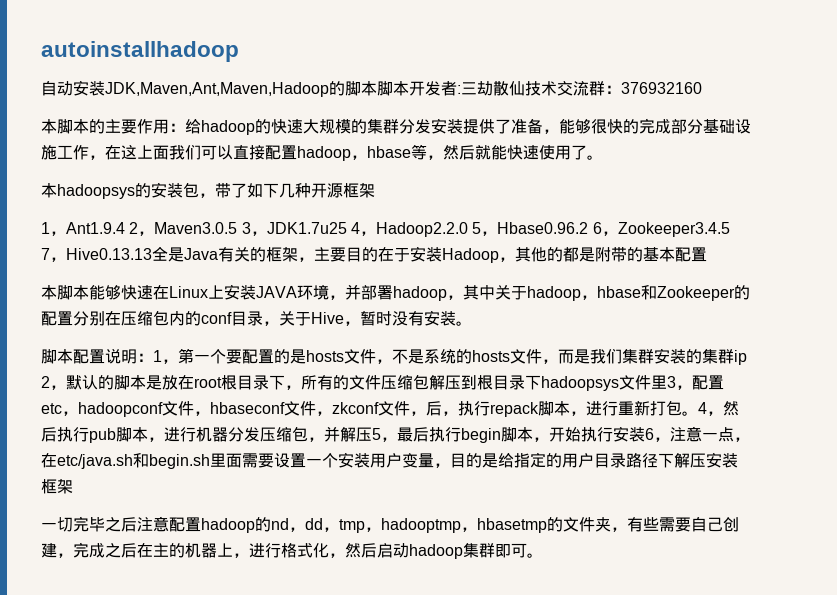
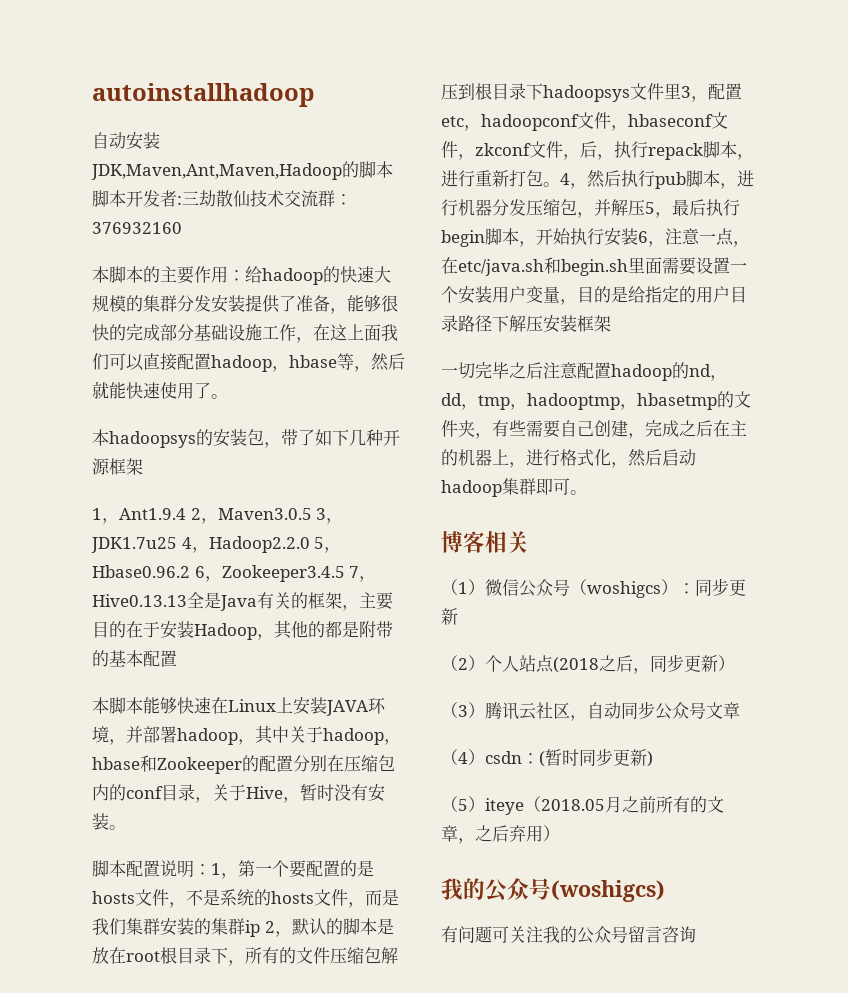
(543, 555) none -> [441,531,529,553] [441,578,746,598] [441,608,458,625] [441,654,735,674] [441,701,740,721] [441,748,653,767] [441,796,724,815] [441,825,560,844] [441,878,665,902] [441,926,696,944] // 博客相关 // （1）微信公众号（woshigcs）：同步更新 // （2）个人站点(2018之后，同步更新） // （3）腾讯云社区，自动同步公众号文章 // （4）csdn：(暂时同步更新) // （5）iteye（2018.05月之前所有的文章，之后弃用） // 我的公众号(woshigcs) // 有问题可关注我的公众号留言咨询

